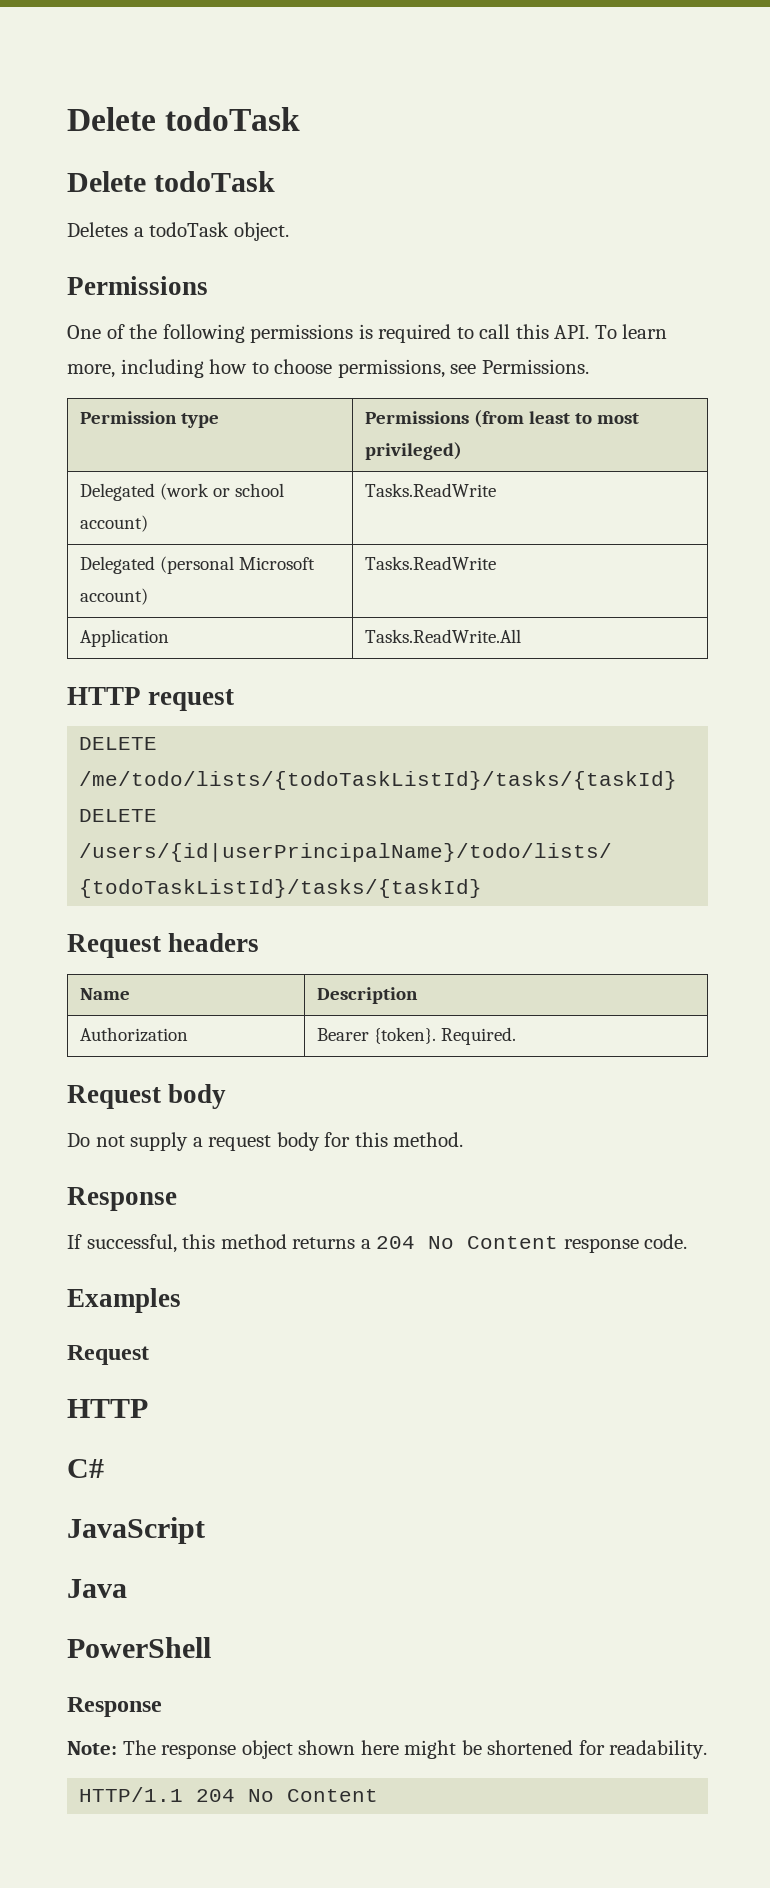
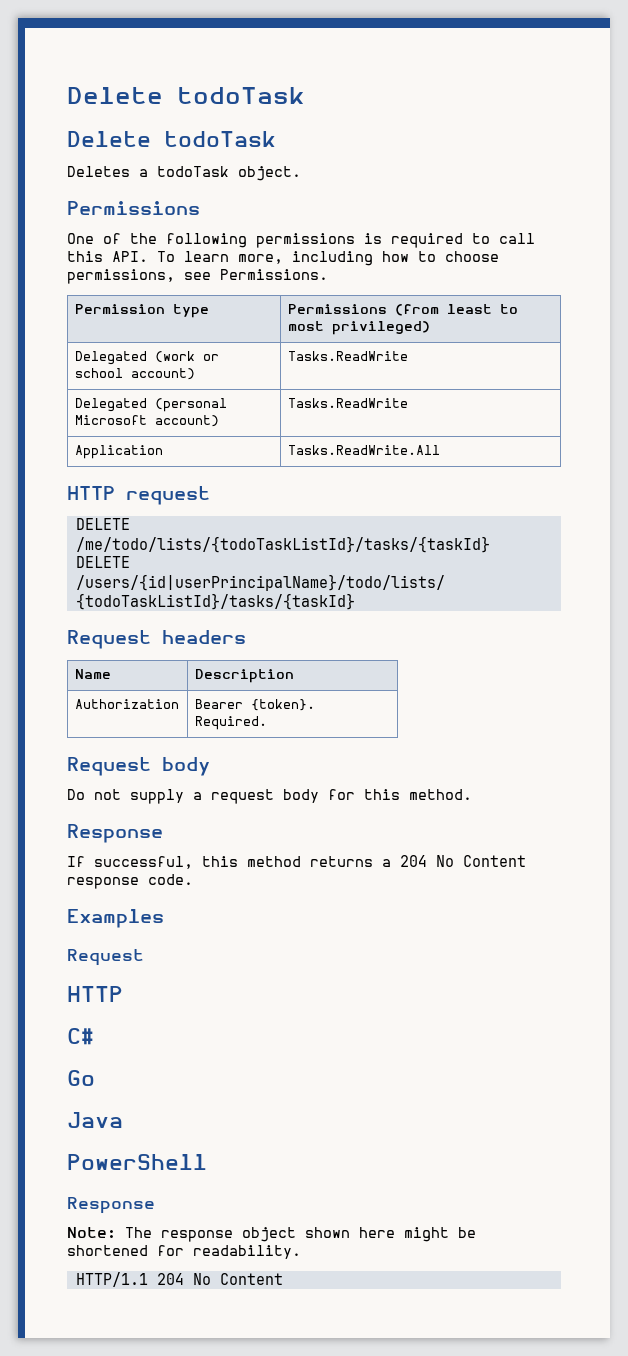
[67,1517,205,1544] JavaScript -> [67,1070,95,1086] Go

